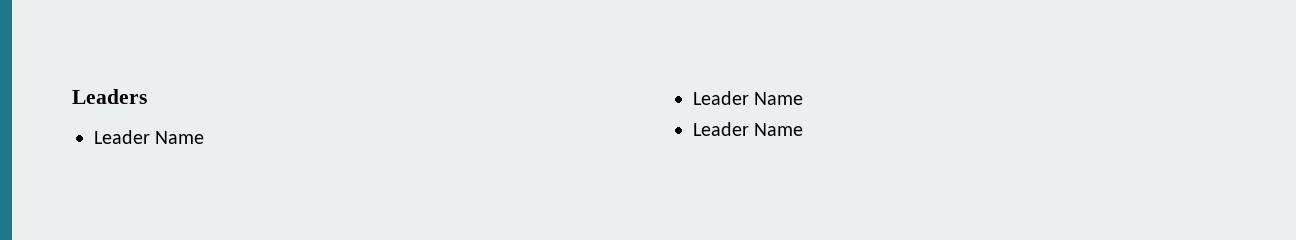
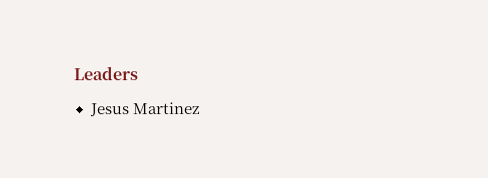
[94,130,205,144] [693,91,804,105] [693,122,804,136] Leader Name // Leader Name // Leader Name -> [89,102,200,117] Jesus Martinez

